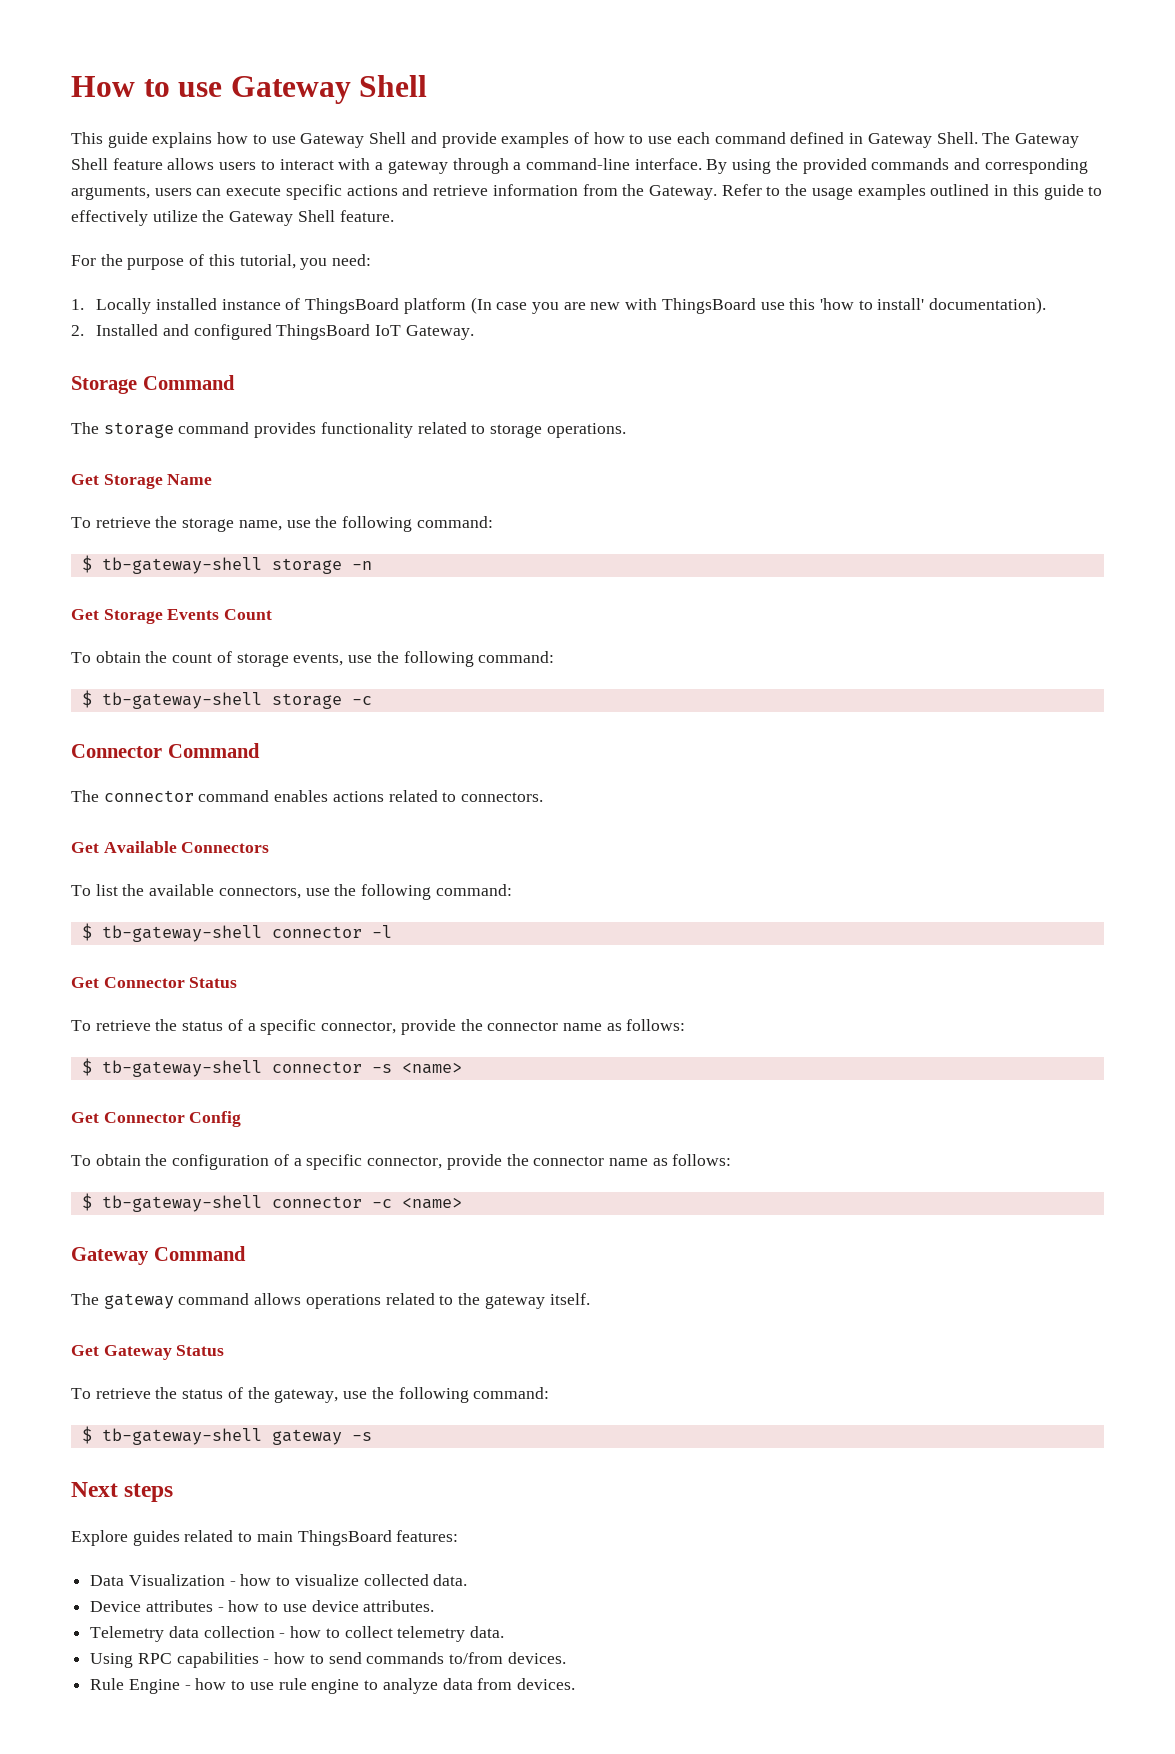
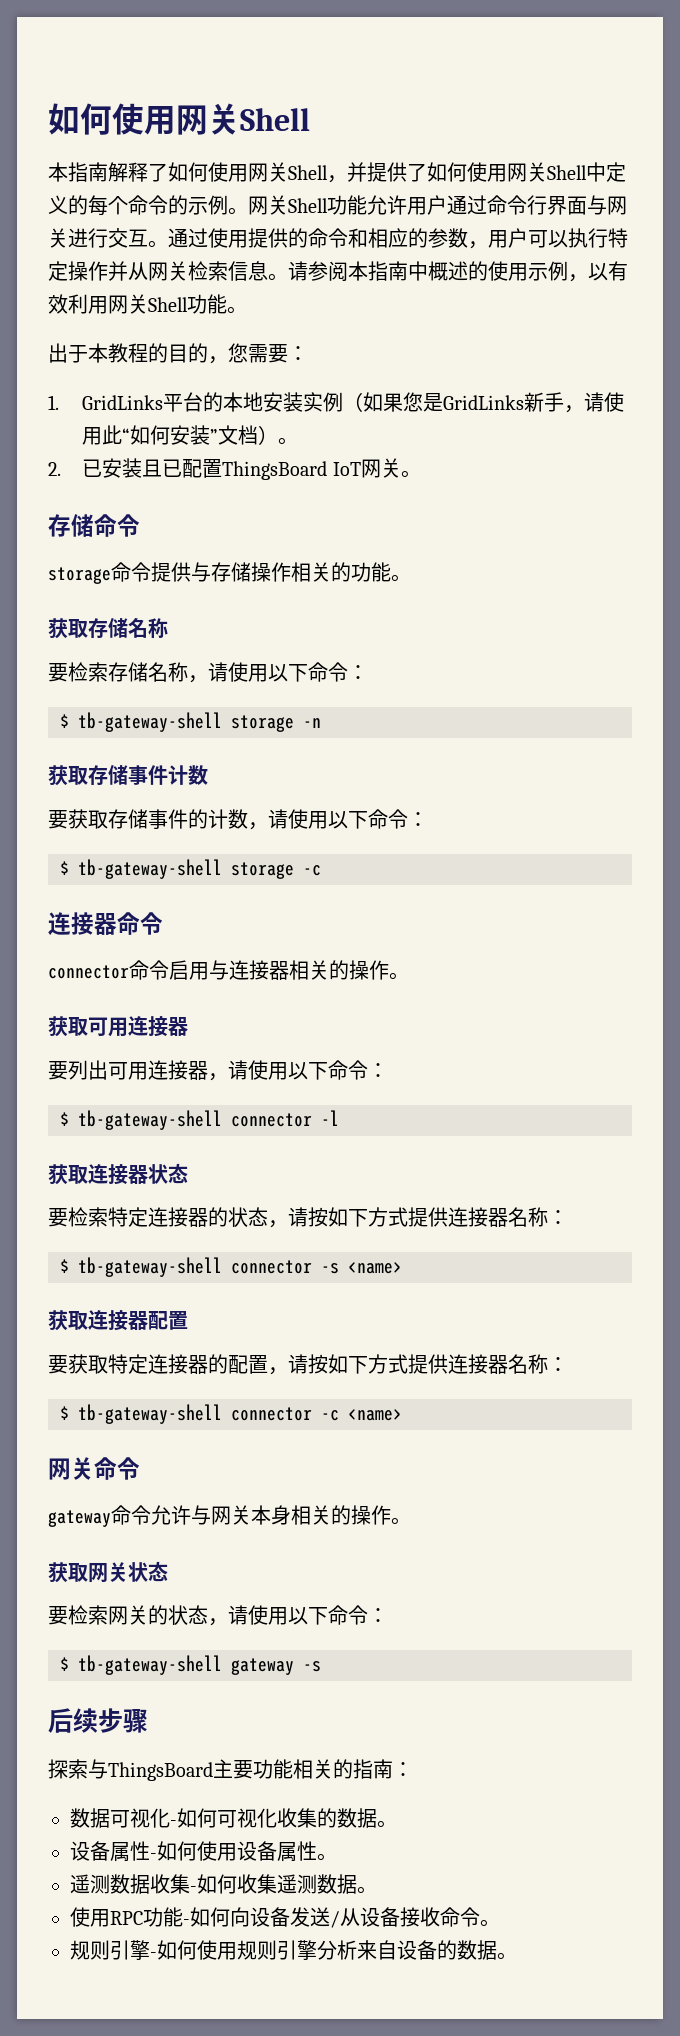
[71,75,428,104] [71,132,1079,148] [71,158,1088,174] [71,184,1103,200] [71,210,394,226] [71,254,372,270] [71,297,1047,314] [71,324,474,340] [71,375,235,394] [71,422,626,438] [71,474,213,489] [71,516,493,532] [81,555,372,574] [71,609,273,624] [71,651,555,667] [81,690,372,709] [71,743,260,758] [71,790,544,802] [71,841,270,853] [71,884,512,900] [81,923,392,942] [71,977,238,988] [71,1019,686,1035] How to use Gateway Shell // This guide explains how to use Gateway Shell and provide examples of how to use each command defined in Gateway Shell. The Gateway Shell feature allows users to interact with a gateway through a command-line interface. By using the provided commands and corresponding arguments, users can execute specific actions and retrieve information from the Gateway. Refer to the usage examples outlined in this guide to effectively utilize the Gateway Shell feature. // For the purpose of this tutorial, you need: // 1. Locally installed instance of ThingsBoard platform (In case you are new with ThingsBoard use this 'how to install' documentation). // 2. Installed and configured ThingsBoard IoT Gateway. // Storage Command // The storage command provides functionality related to storage operations. // Get Storage Name // To retrieve the storage name, use the following command: // $ tb-gateway-shell storage -n // Get Storage Events Count // To obtain the count of storage events, use the following command: // $ tb-gateway-shell storage -c // Connector Command // The connector command enables actions related to connectors. // Get Available Connectors // To list the available connectors, use the following command: // $ tb-gateway-shell connector -l // Get Connector Status // To retrieve the status of a specific connector, provide the connector name as follows: -> [48,103,310,135] [48,162,626,183] [48,195,627,216] [48,228,628,249] [48,261,628,282] [48,294,247,314] [48,343,308,364] [48,392,625,413] [82,425,299,445] [48,458,421,480] [48,514,140,537] [48,562,411,584] [48,618,168,639] [48,662,368,683] [60,712,321,732] [48,765,208,786] [48,809,428,830] [60,859,321,879] [48,912,163,936] [48,960,409,980] [48,1016,188,1037] [48,1060,388,1081] [60,1110,339,1130] [48,1163,188,1185] [48,1207,568,1228] 如何使用网关Shell // 本指南解释了如何使用网关Shell，并提供了如何使用网关Shell中定义的每个命令的示例。网关Shell功能允许用户通过命令行界面与网关进行交互。通过使用提供的命令和相应的参数，用户可以执行特定操作并从网关检索信息。请参阅本指南中概述的使用示例，以有效利用网关Shell功能。 // 出于本教程的目的，您需要： // 1. GridLinks平台的本地安装实例（如果您是GridLinks新手，请使用此“如何安装”文档）。 // 2.已安装且已配置ThingsBoard IoT网关。 // 存储命令 // storage命令提供与存储操作相关的功能。 // 获取存储名称 // 要检索存储名称，请使用以下命令： // $ tb-gateway-shell storage -n // 获取存储事件计数 // 要获取存储事件的计数，请使用以下命令： // $ tb-gateway-shell storage -c // 连接器命令 // connector命令启用与连接器相关的操作。 // 获取可用连接器 // 要列出可用连接器，请使用以下命令： // $ tb-gateway-shell connector -l // 获取连接器状态 // 要检索特定连接器的状态，请按如下方式提供连接器名称：
[71,1111,242,1127] [71,1154,732,1170] Get Connector Config // To obtain the configuration of a specific connector, provide the connector name as follows: -> [48,1310,188,1331] [48,1354,568,1375] 获取连接器配置 // 要获取特定连接器的配置，请按如下方式提供连接器名称：
[71,1246,246,1265] [71,1293,590,1309] [71,1345,225,1360] [71,1387,550,1403] [81,1426,372,1445] [71,1482,174,1502] [71,1530,459,1546] [90,1574,468,1586] [90,1600,435,1612] [90,1626,505,1642] [90,1652,566,1668] [90,1678,575,1694] Gateway Command // The gateway command allows operations related to the gateway itself. // Get Gateway Status // To retrieve the status of the gateway, use the following command: // $ tb-gateway-shell gateway -s // Next steps // Explore guides related to main ThingsBoard features: // Data Visualization - how to visualize collected data. // Device attributes - how to use device attributes. // Telemetry data collection - how to collect telemetry data. // Using RPC capabilities - how to send commands to/from devices. // Rule Engine - how to use rule engine to analyze data from devices. -> [48,1457,140,1480] [48,1505,411,1527] [48,1561,168,1583] [48,1605,388,1626] [60,1655,321,1675] [48,1708,148,1733] [48,1759,413,1781] [70,1808,397,1828] [70,1841,337,1862] [70,1874,377,1894] [70,1907,500,1928] [70,1940,517,1960] 网关命令 // gateway命令允许与网关本身相关的操作。 // 获取网关状态 // 要检索网关的状态，请使用以下命令： // $ tb-gateway-shell gateway -s // 后续步骤 // 探索与ThingsBoard主要功能相关的指南： // 数据可视化-如何可视化收集的数据。 // 设备属性-如何使用设备属性。 // 遥测数据收集-如何收集遥测数据。 // 使用RPC功能-如何向设备发送/从设备接收命令。 // 规则引擎-如何使用规则引擎分析来自设备的数据。

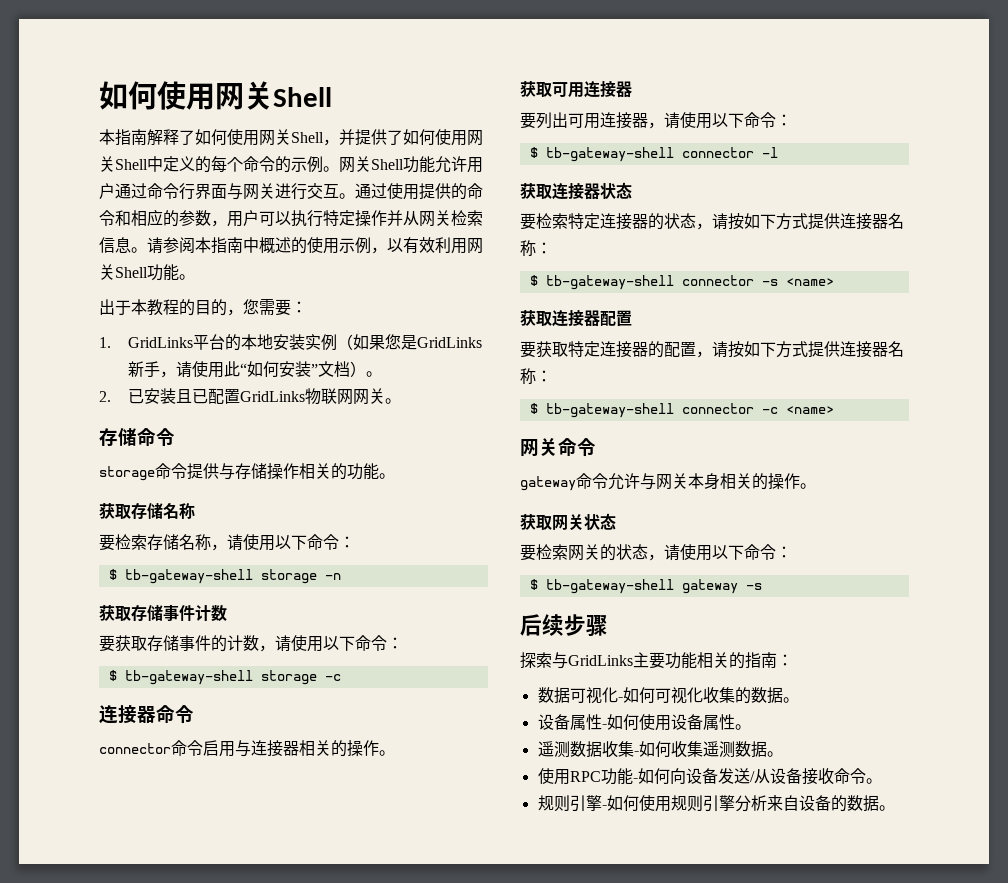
[222,461,361,480] ThingsBoard IoT -> [240,388,354,405] GridLinks物联网
[108,1762,213,1781] ThingsBoard -> [568,655,633,666] GridLinks

